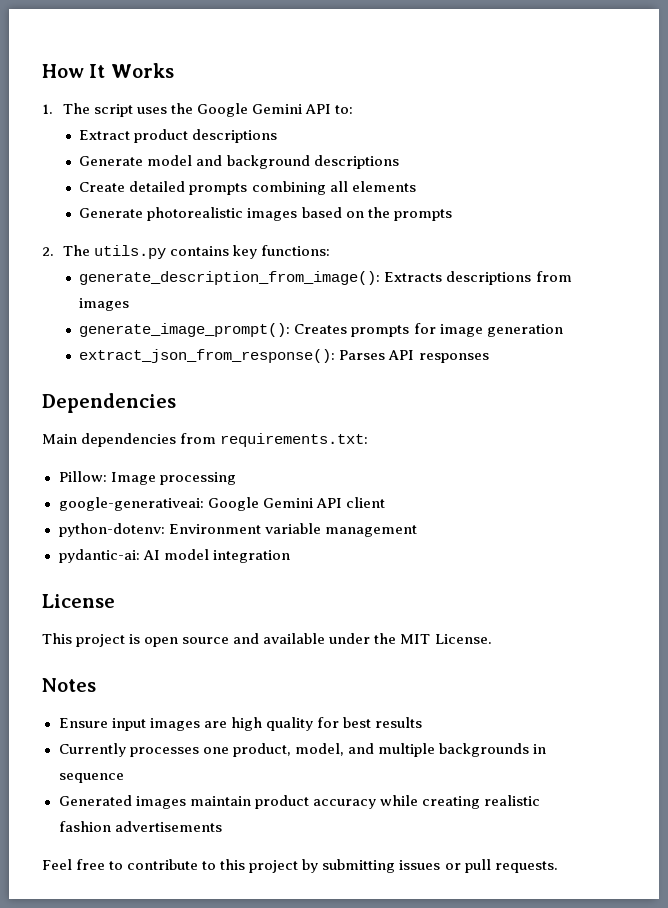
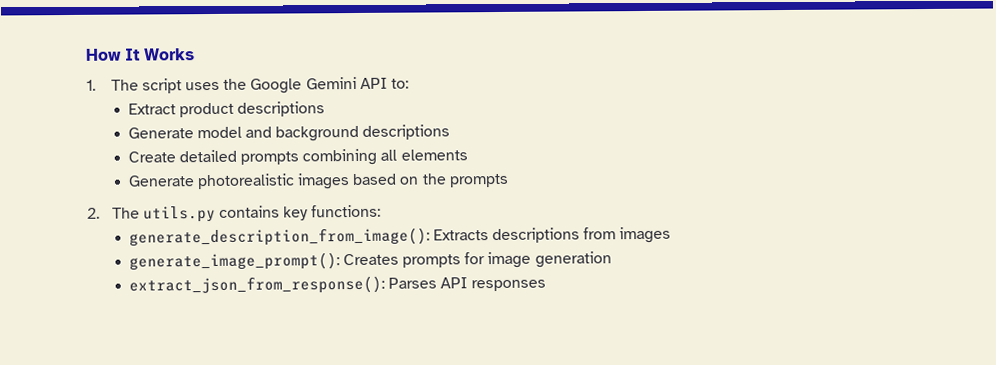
[42,393,176,413] [42,433,369,447] [58,471,236,485] [58,497,385,511] [58,523,417,537] [58,549,290,563] [42,594,115,608] [42,633,492,647] [42,678,96,692] [58,717,422,731] [58,743,546,757] [58,773,124,783] [58,795,540,809] [58,821,222,832] [42,859,558,873] // Dependencies // Main dependencies from requirements.txt: // Pillow: Image processing // google-generativeai: Google Gemini API client // python-dotenv: Environment variable management // pydantic-ai: AI model integration // License // This project is open source and available under the MIT License. // Notes // Ensure input images are high quality for best results // Currently processes one product, model, and multiple backgrounds in sequence // Generated images maintain product accuracy while creating realistic fashion advertisements // Feel free to contribute to this project by submitting issues or pull requests. -> (547, 285) none

